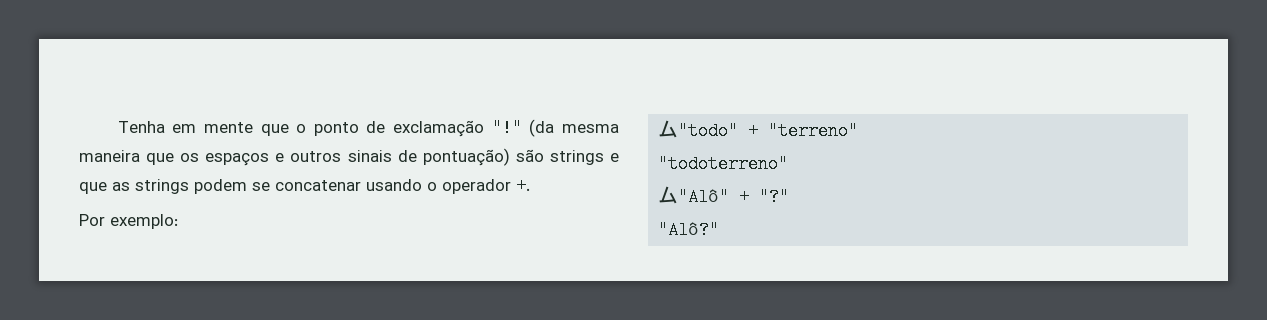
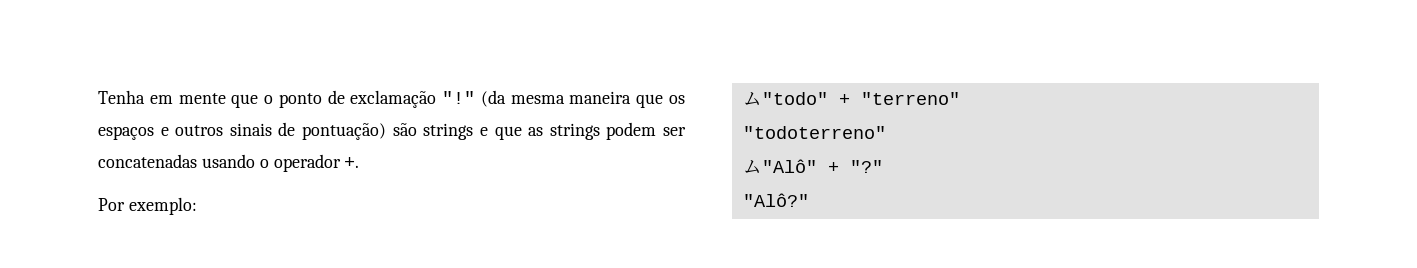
[252,180,361,191] se concatenar -> [663,127,687,136] [98,154,197,168] ser concatenadas

